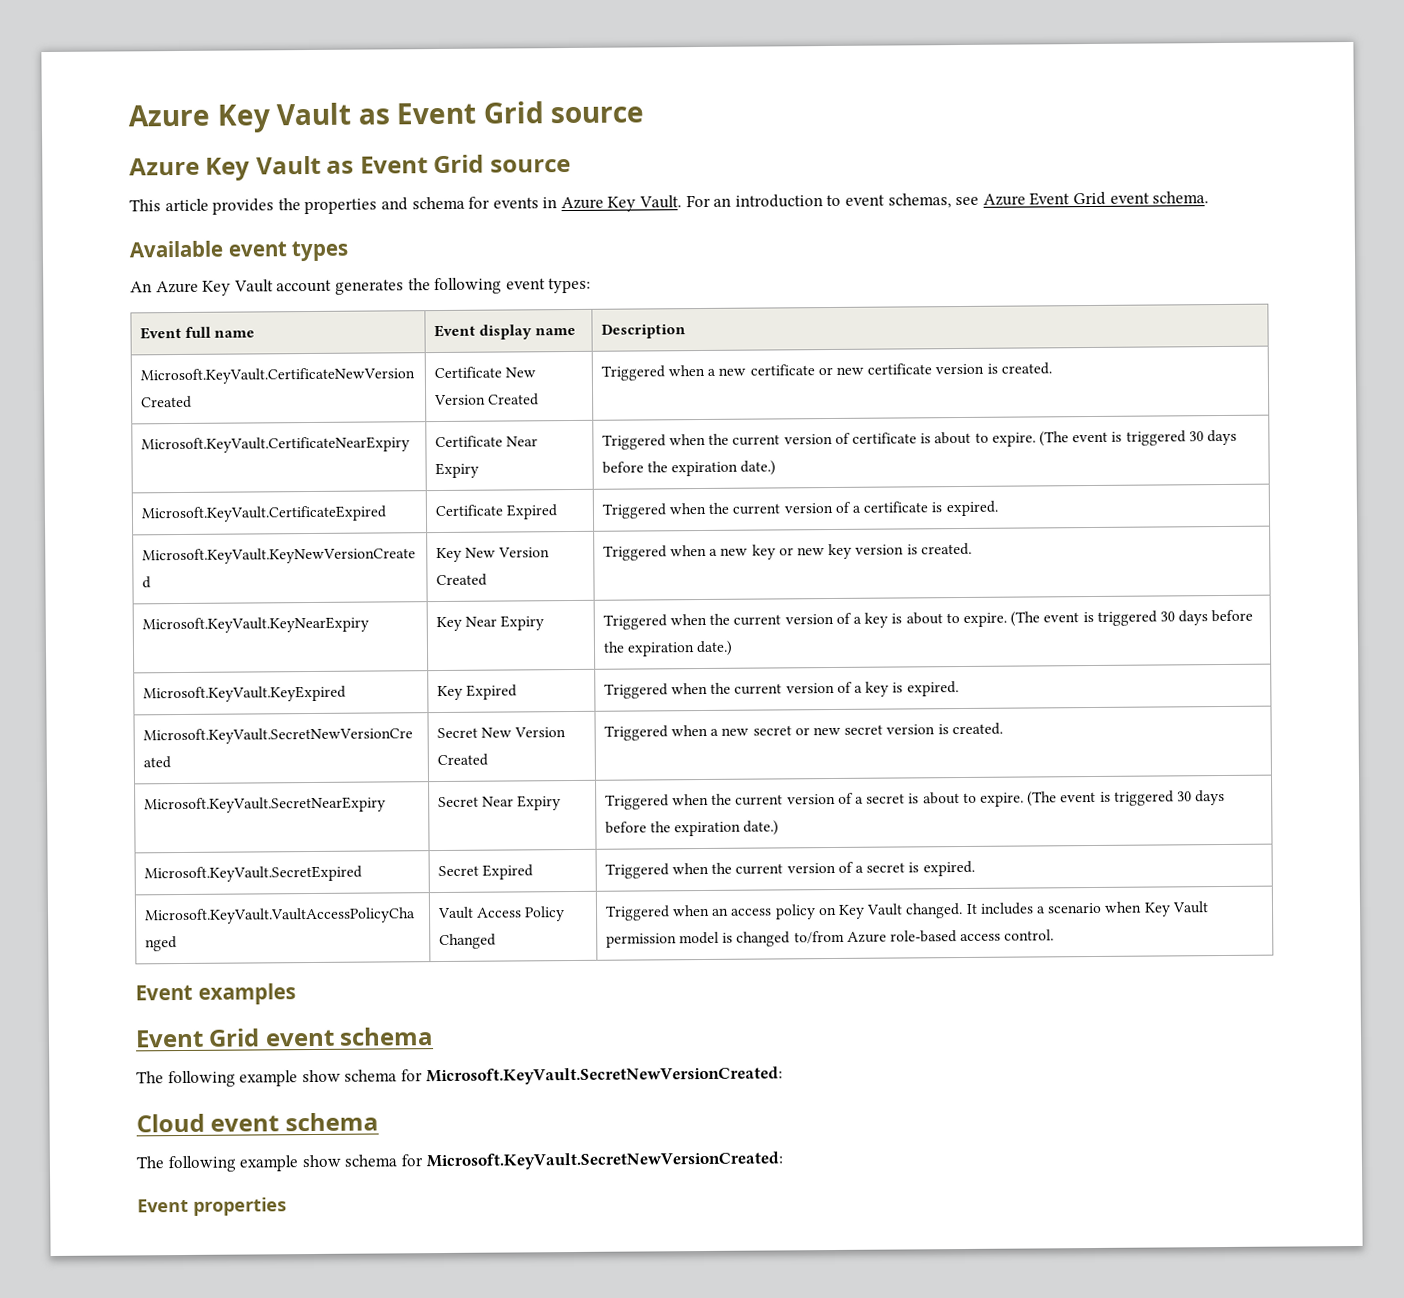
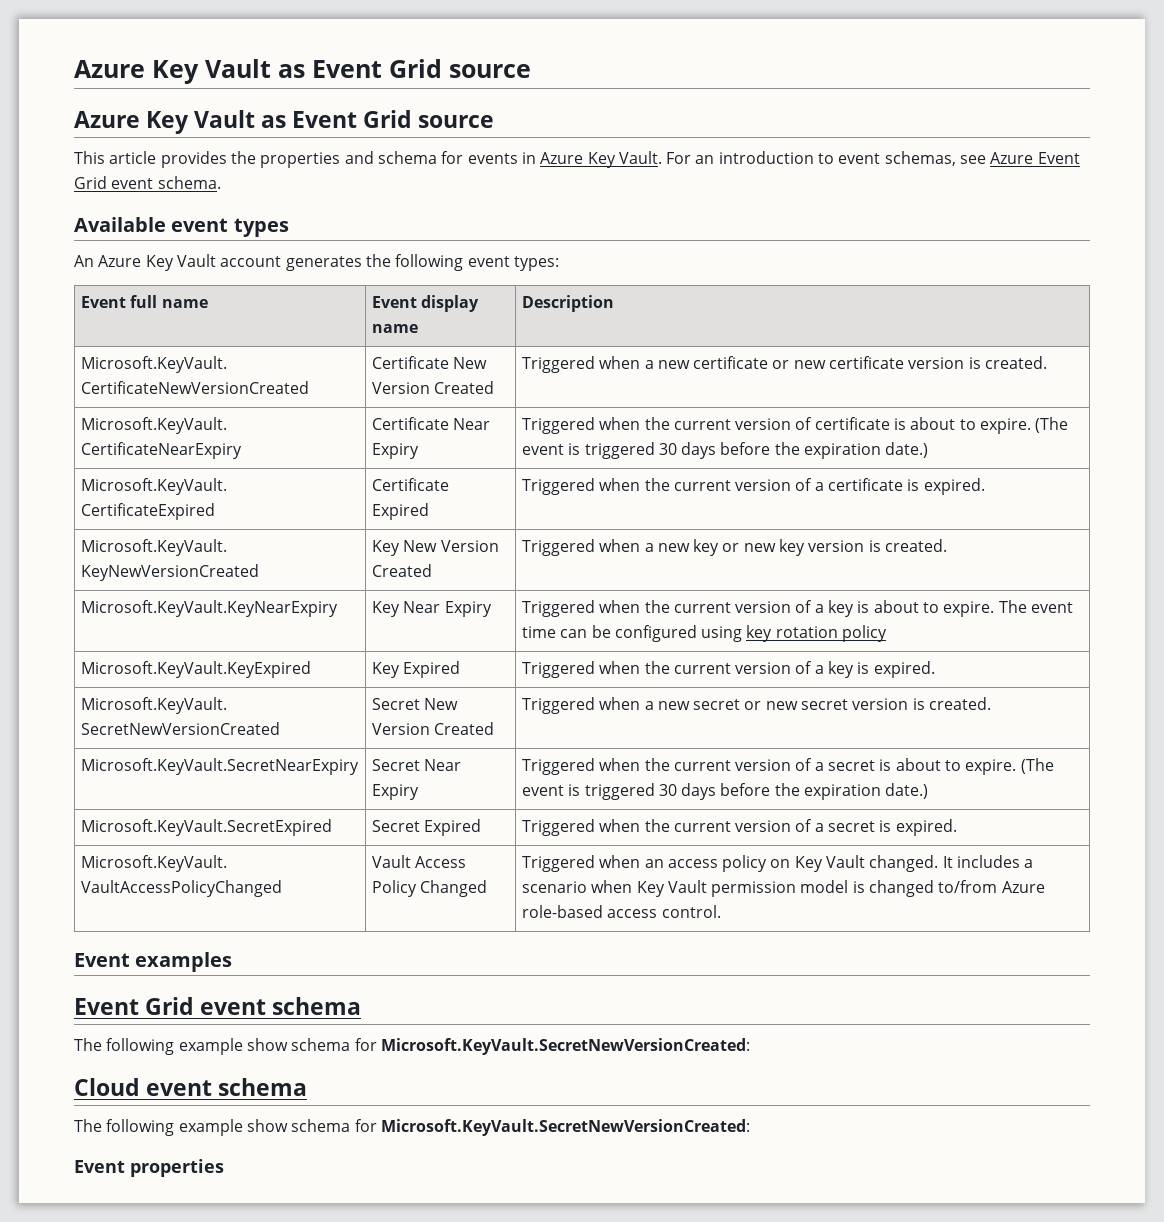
[1010,609,1254,627] [602,640,734,657] (The event is triggered 30 days before the expiration date.) -> [998,600,1074,613] [521,625,888,642] The event time can be configured using key rotation policy

